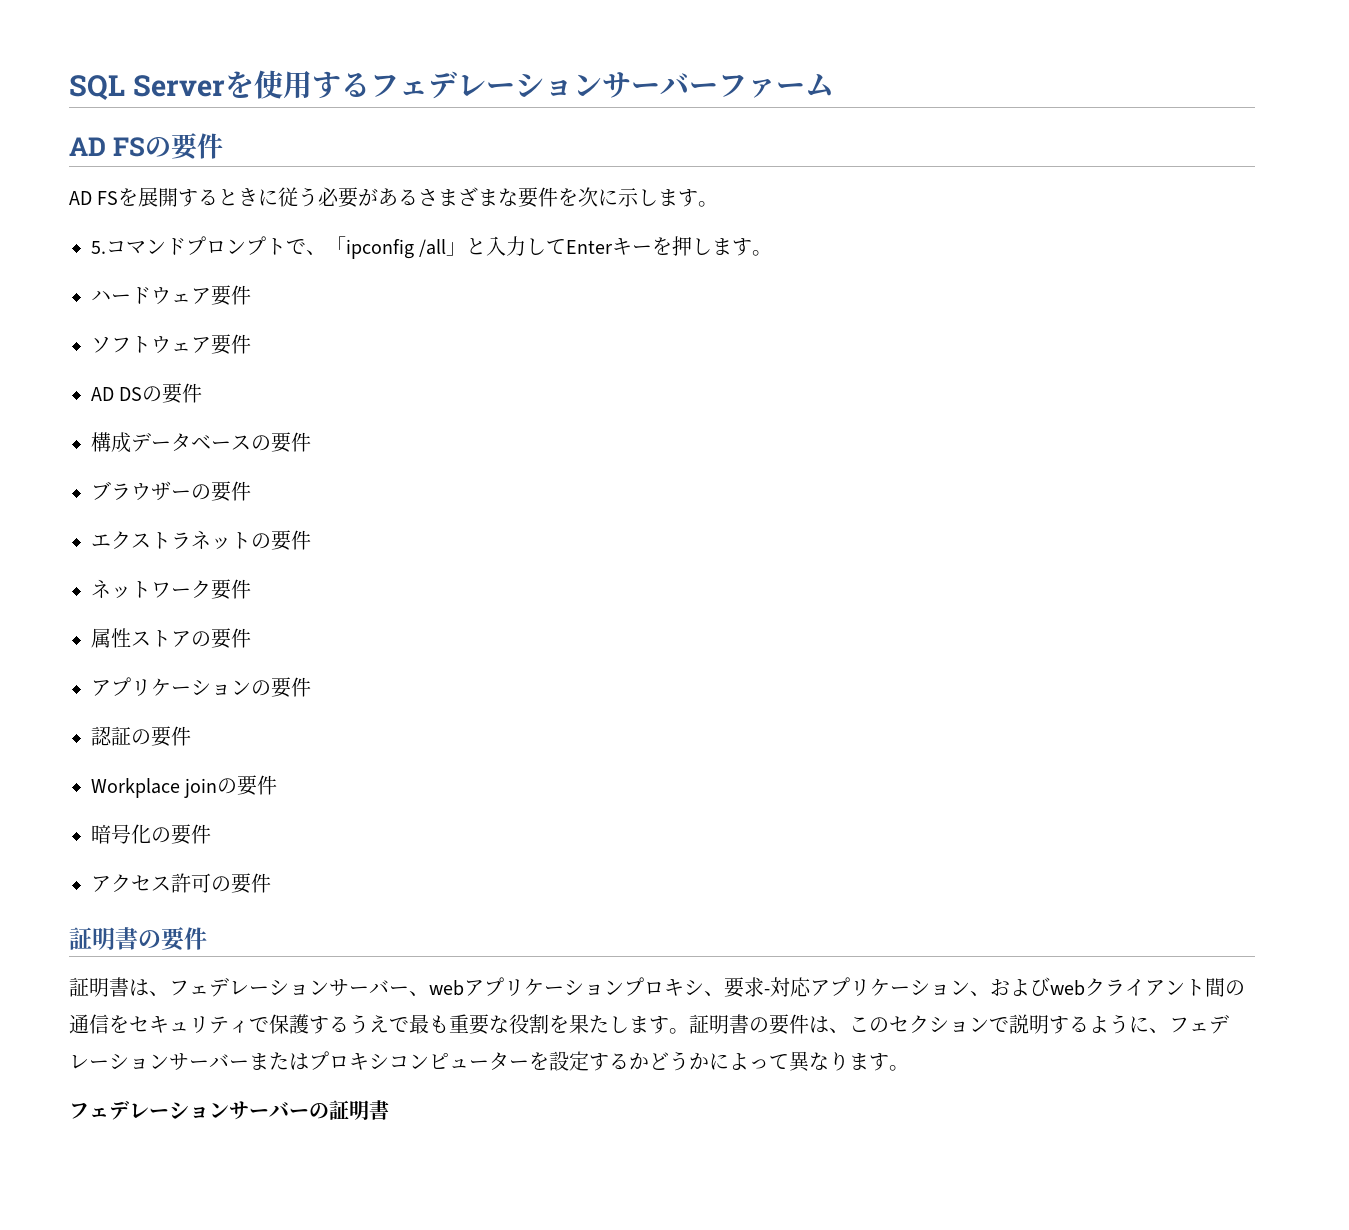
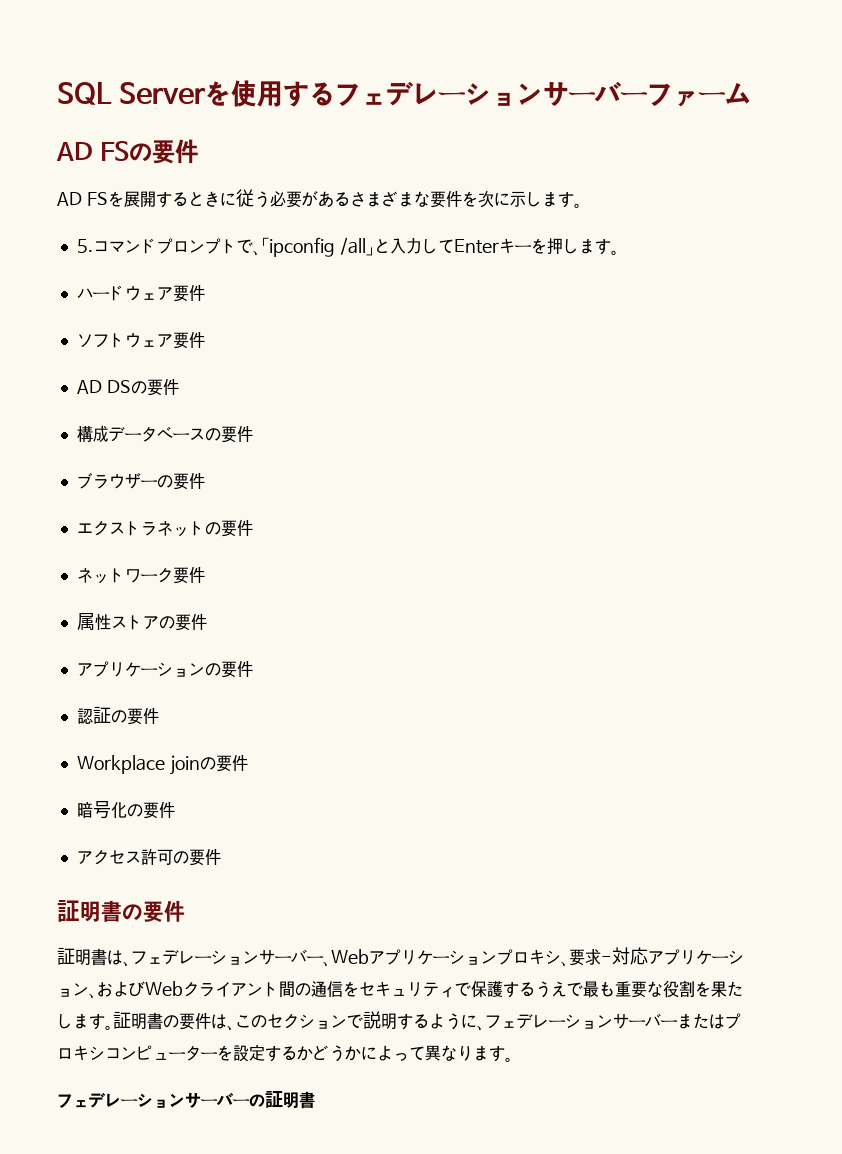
[429,980,464,996] web -> [331,949,369,964] Web
[1050,980,1085,996] web -> [145,981,183,996] Web

